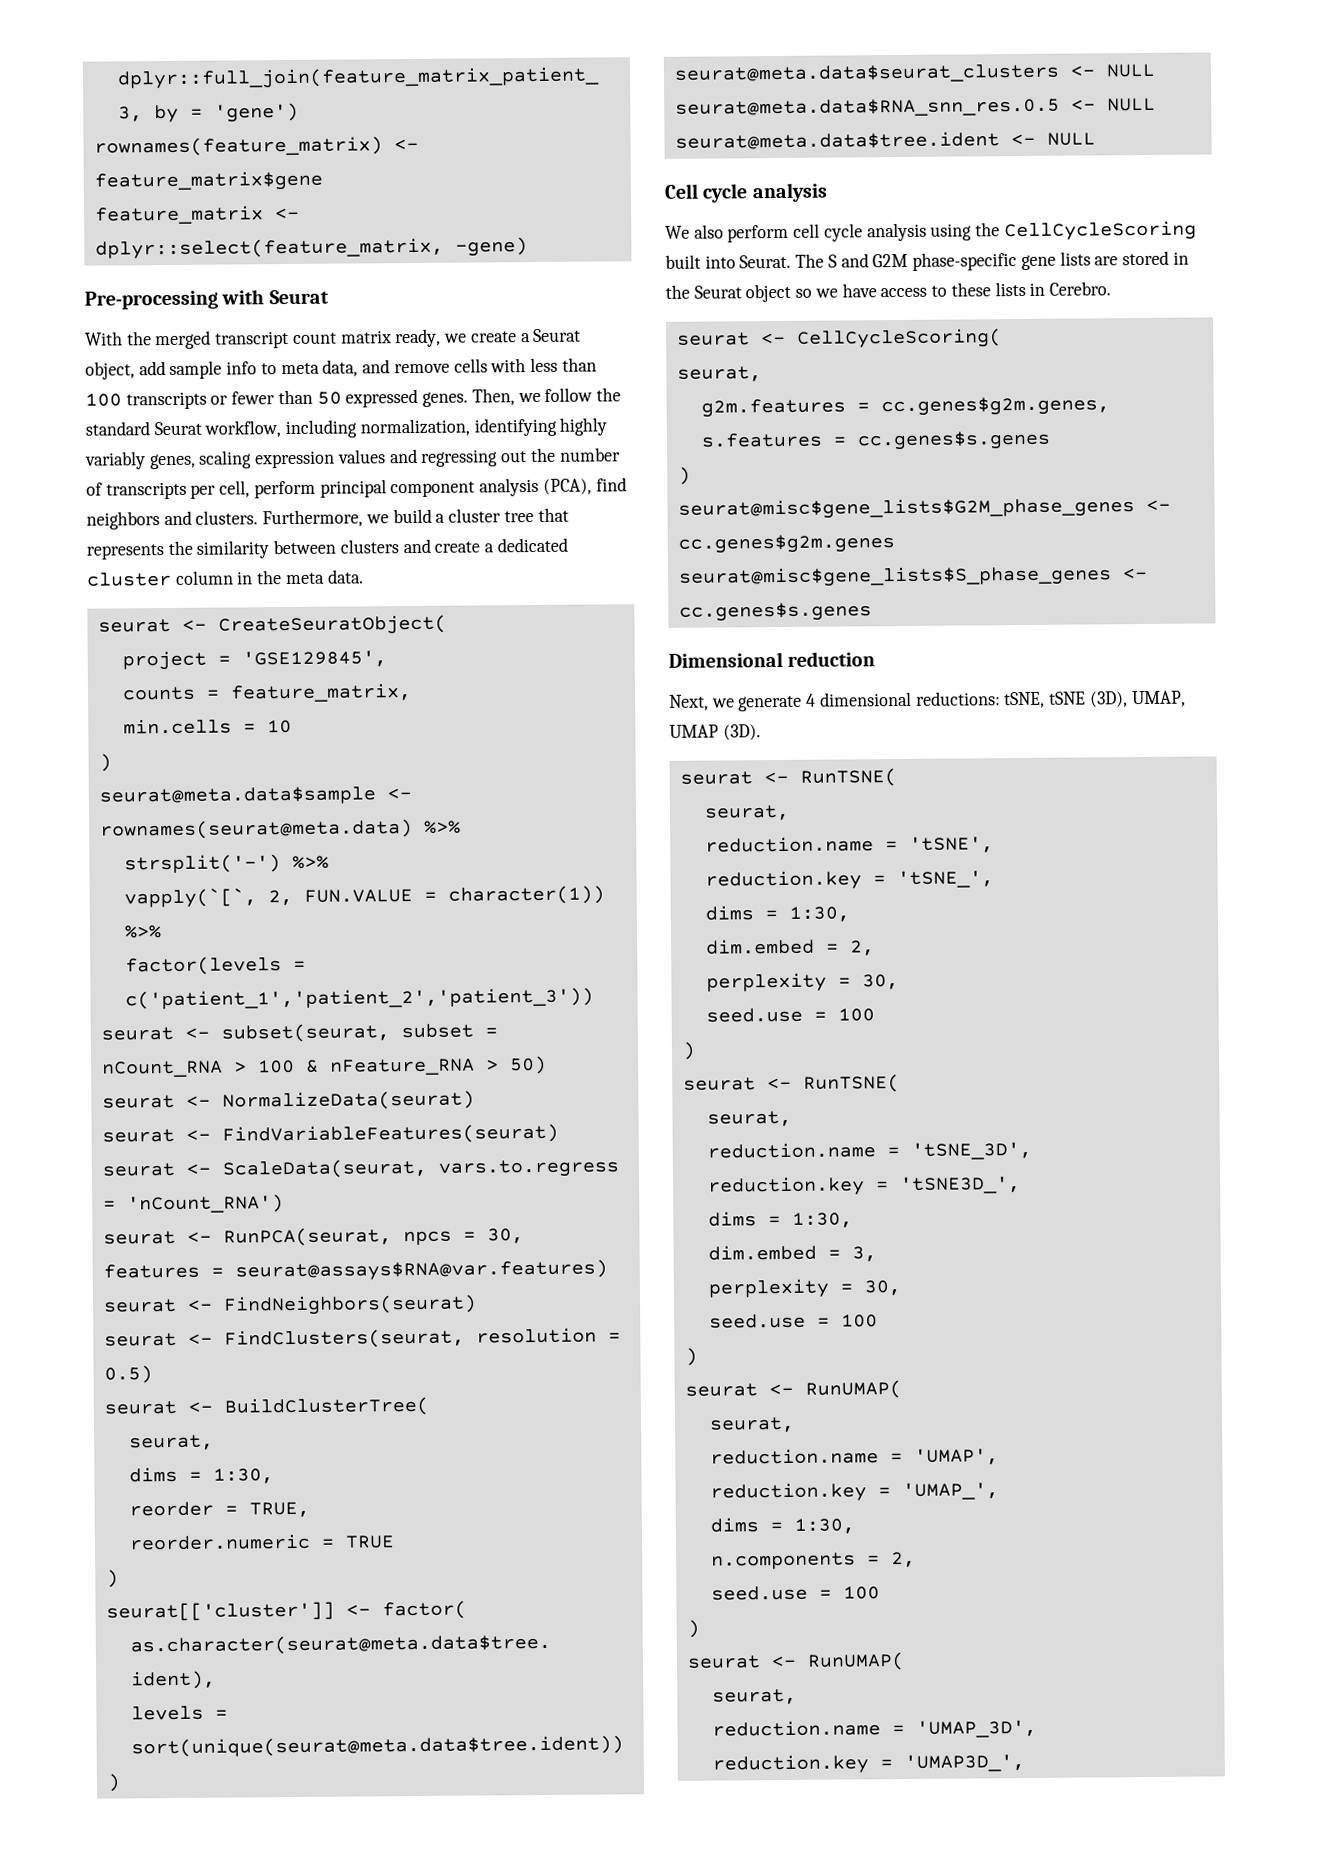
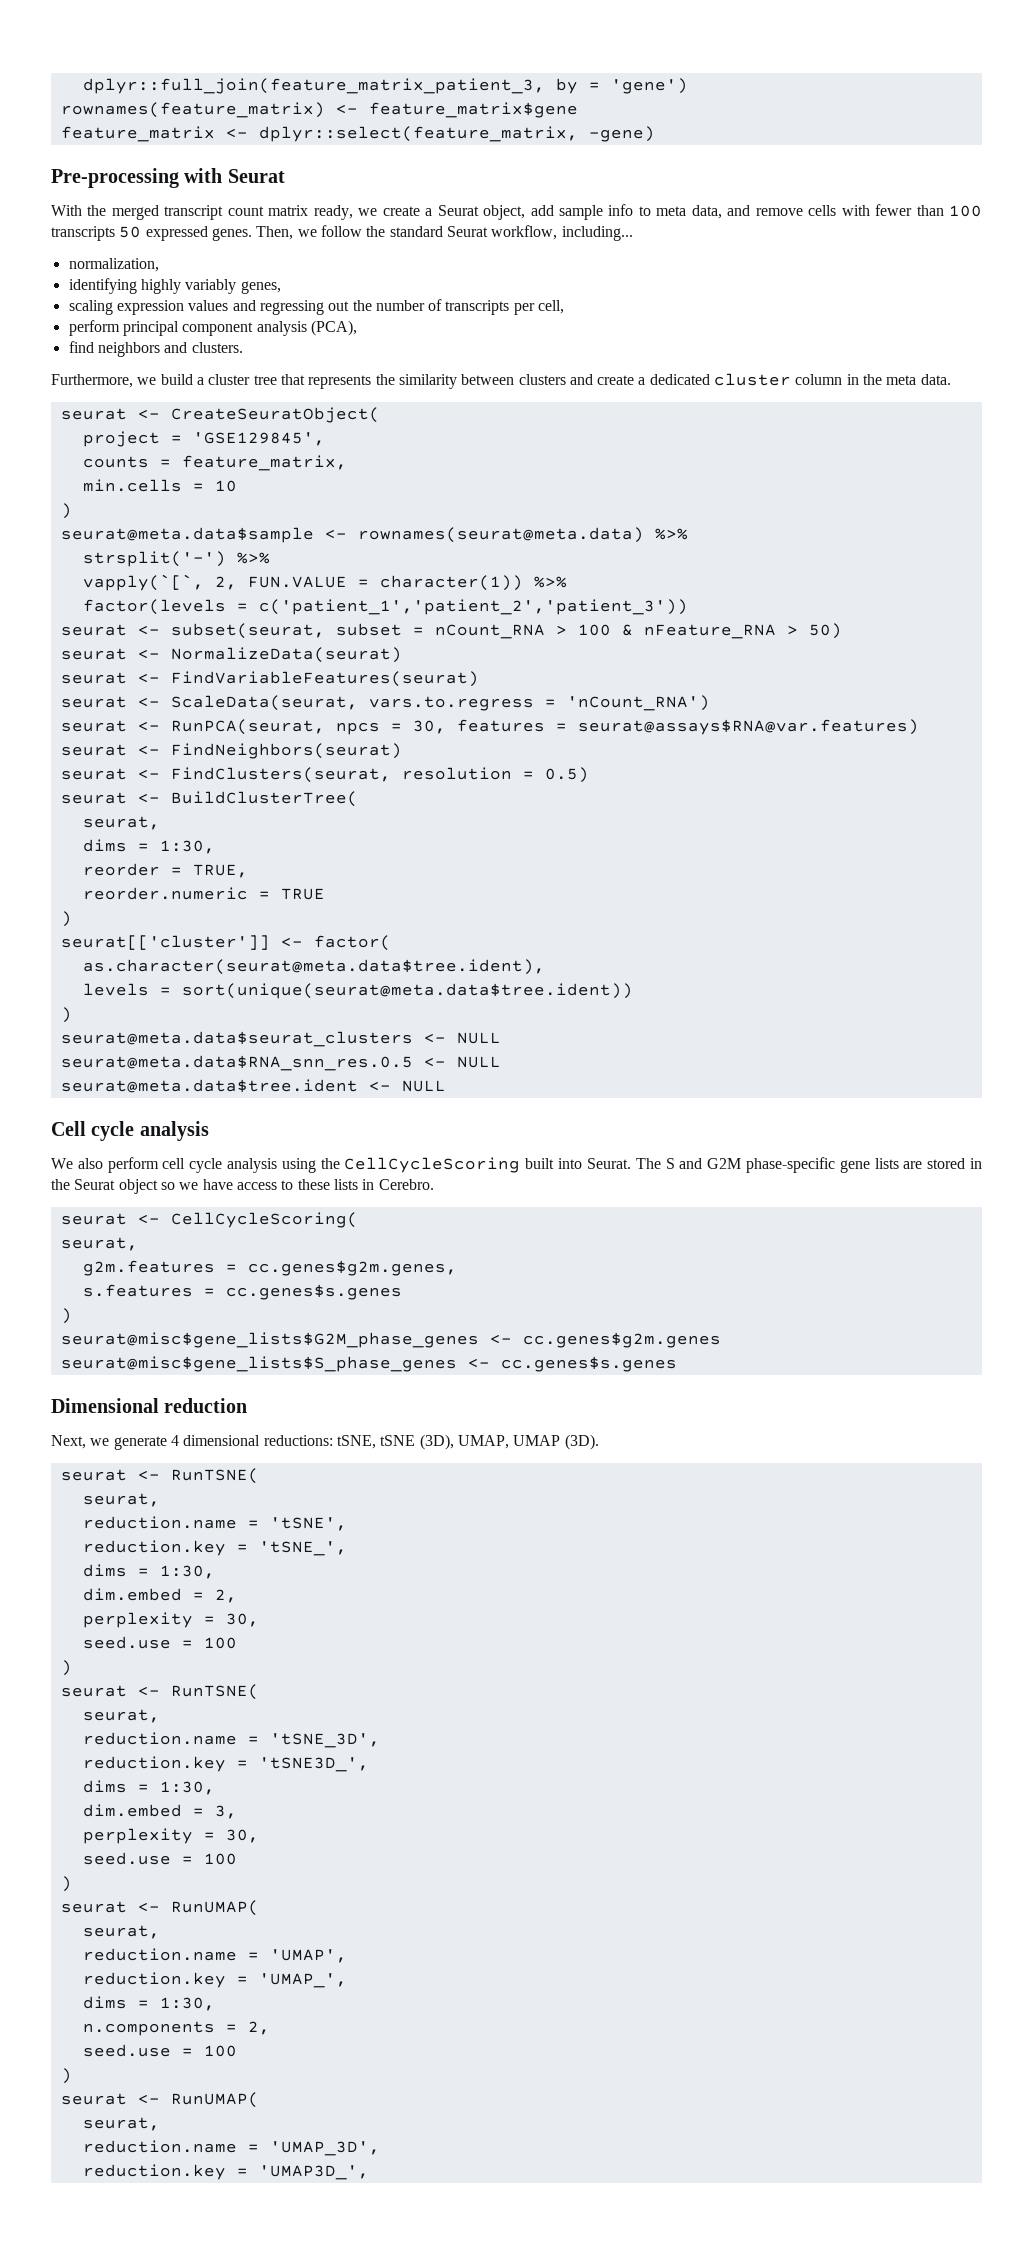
[529,357,558,373] less -> [875,204,913,216] fewer
[210,389,313,405] or fewer than -> (115, 233) none
[285,419,358,439] including -> [561,226,633,241] including... //
(470, 427) none -> (159, 265) //
(196, 461) none -> (281, 287) //
(251, 489) none -> (565, 307) //
(592, 486) none -> (357, 328) //
(259, 517) none -> (243, 347) //

